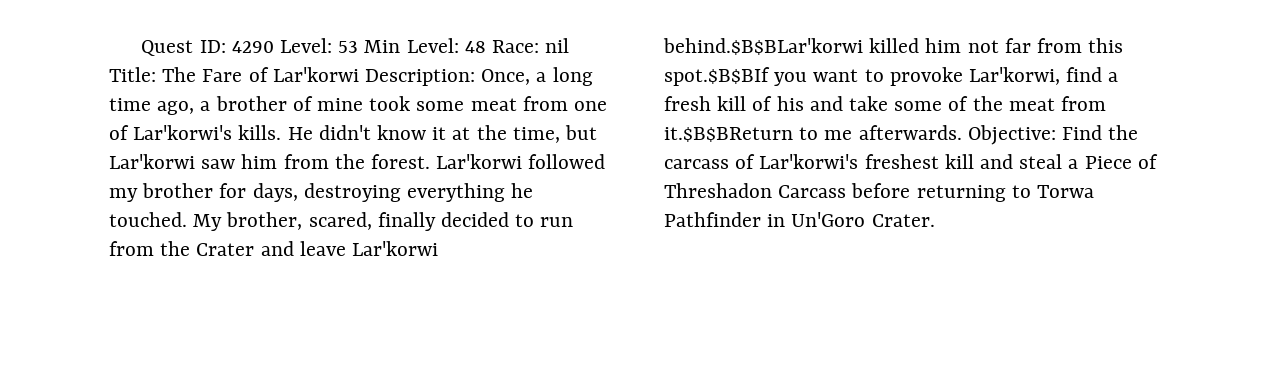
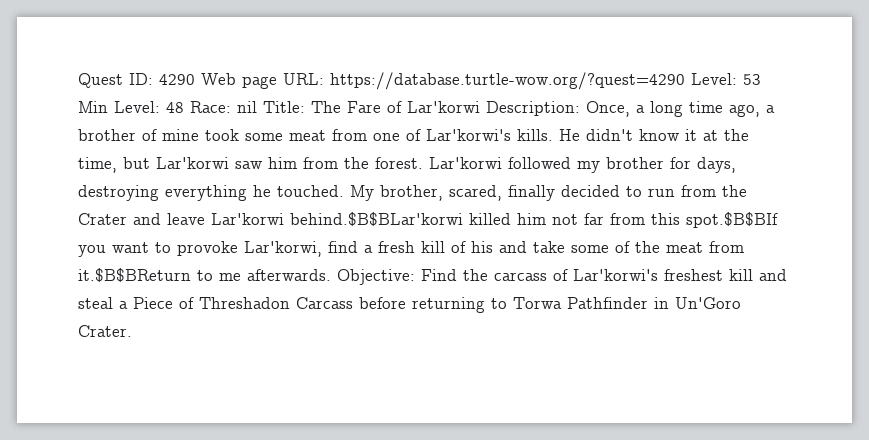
(274, 47) none -> [201,72,685,90] Web page URL: https://database.turtle-wow.org/?quest=4290

